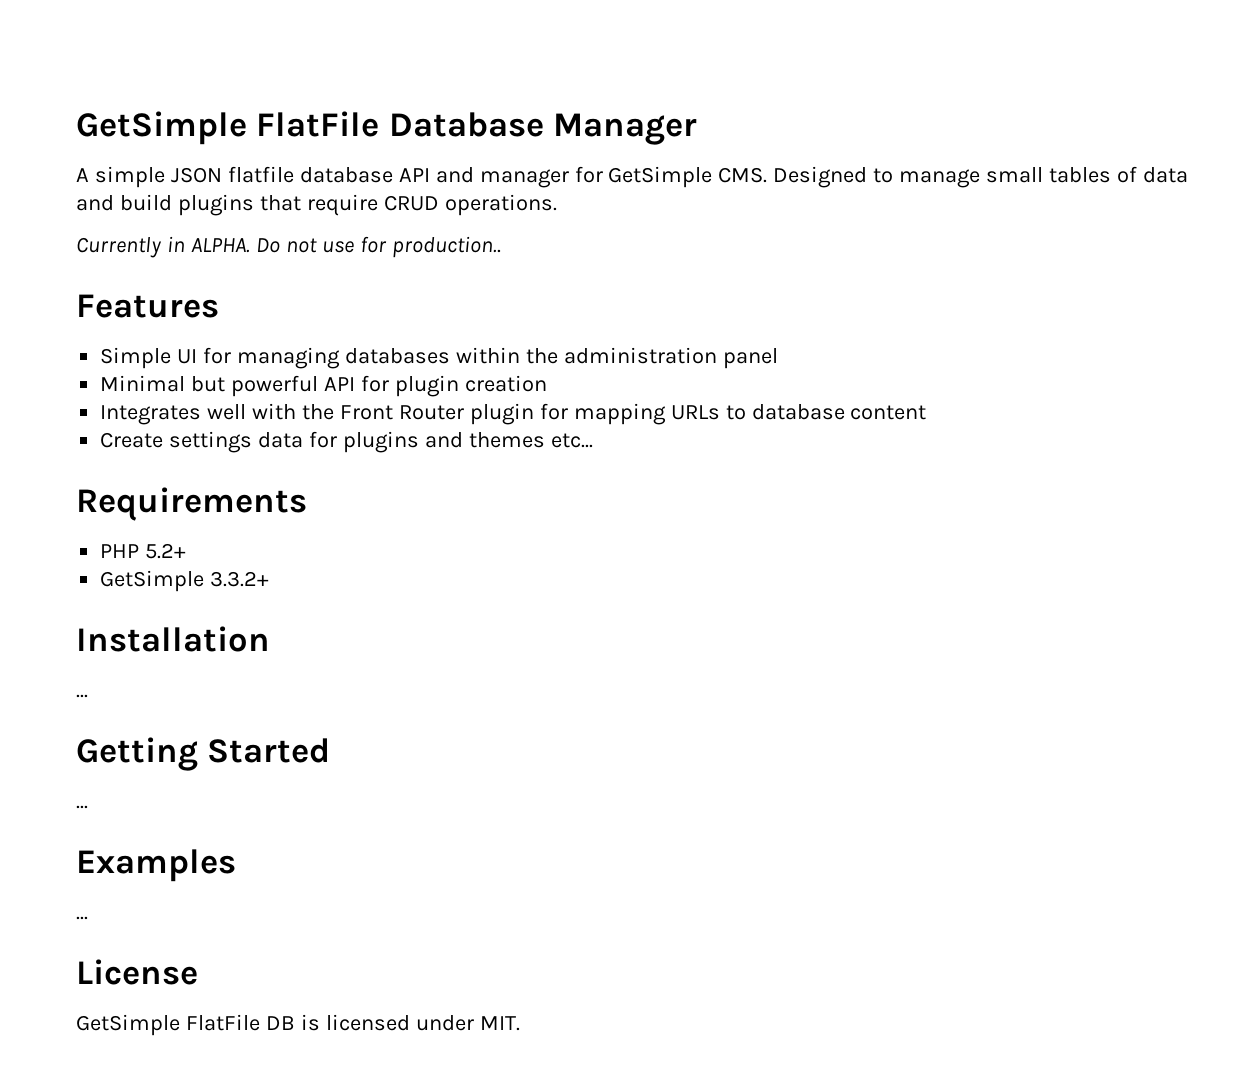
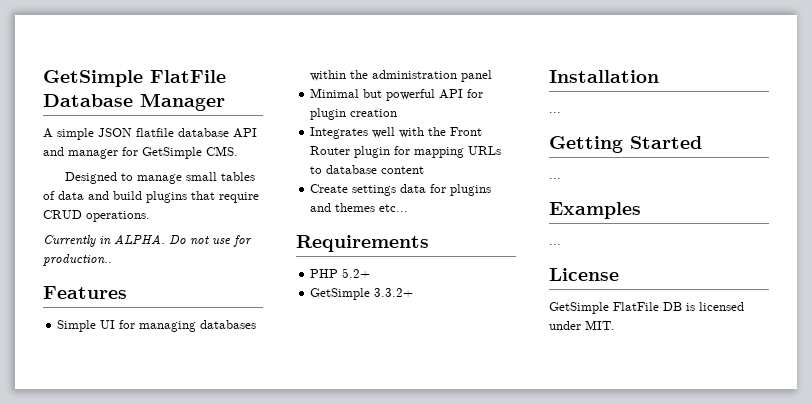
(768, 175) none -> (238, 151) //

